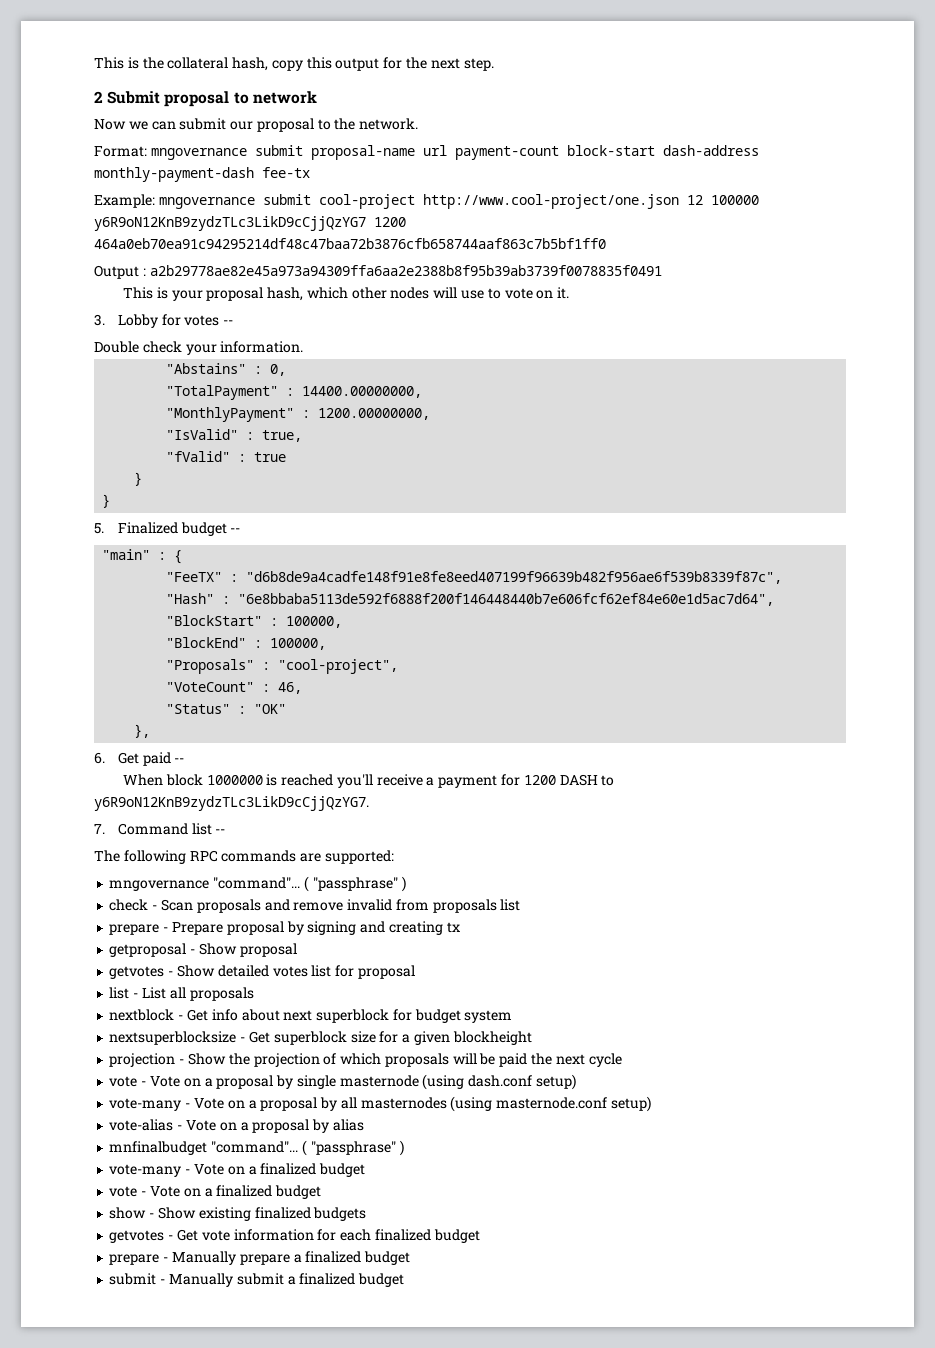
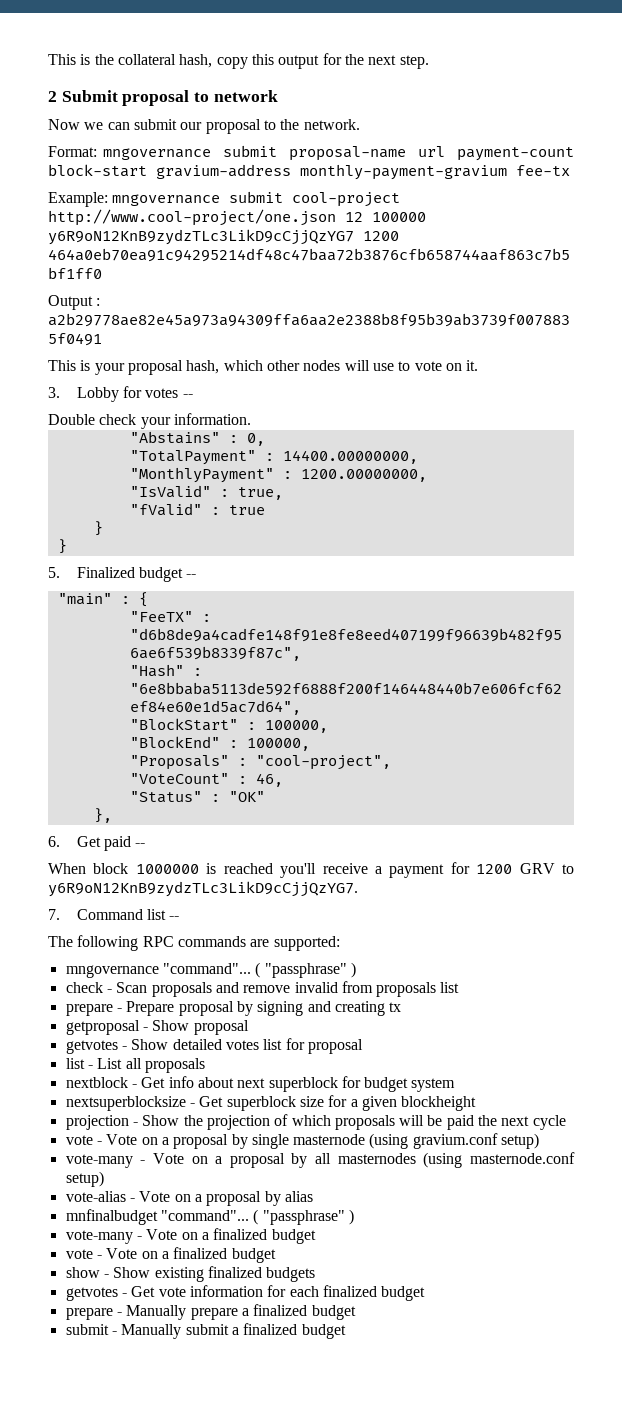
[662,145,759,156] [94,167,254,182] dash-address monthly-payment-dash -> [156,164,507,180] gravium-address monthly-payment-gravium
[559,774,598,786] DASH -> [519,863,555,874] GRV
[468,1075,533,1087] dash.conf -> [412,1133,498,1149] gravium.conf

